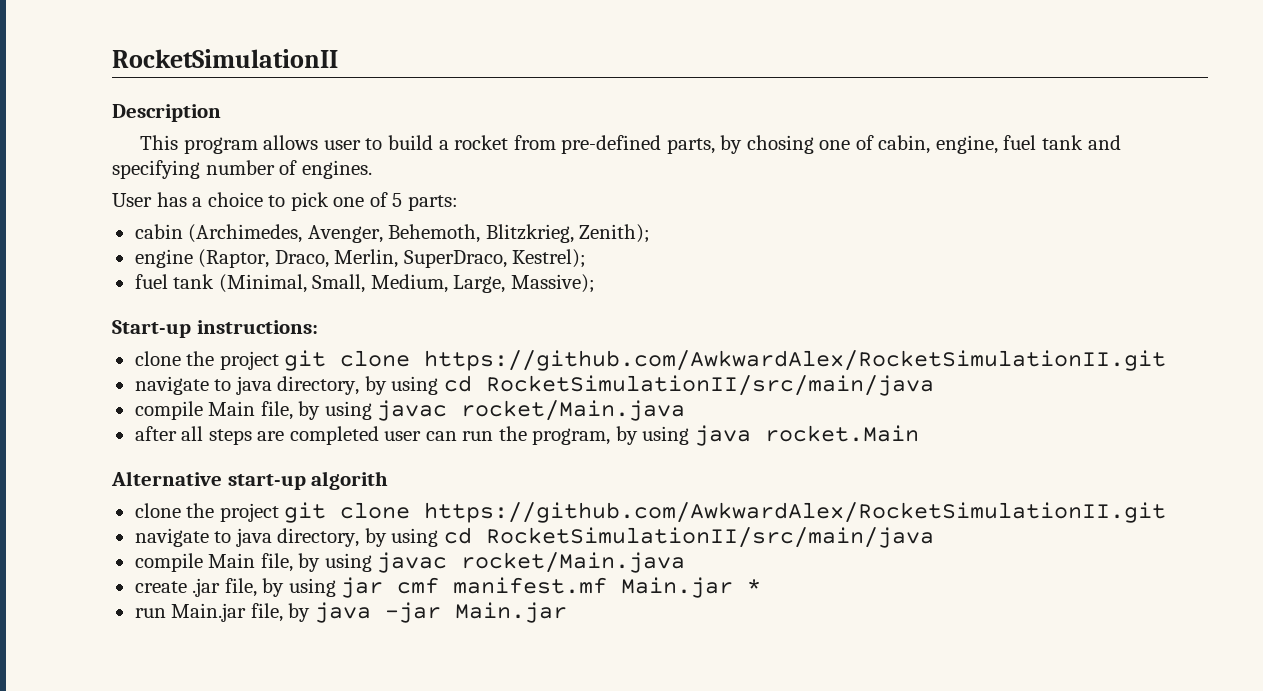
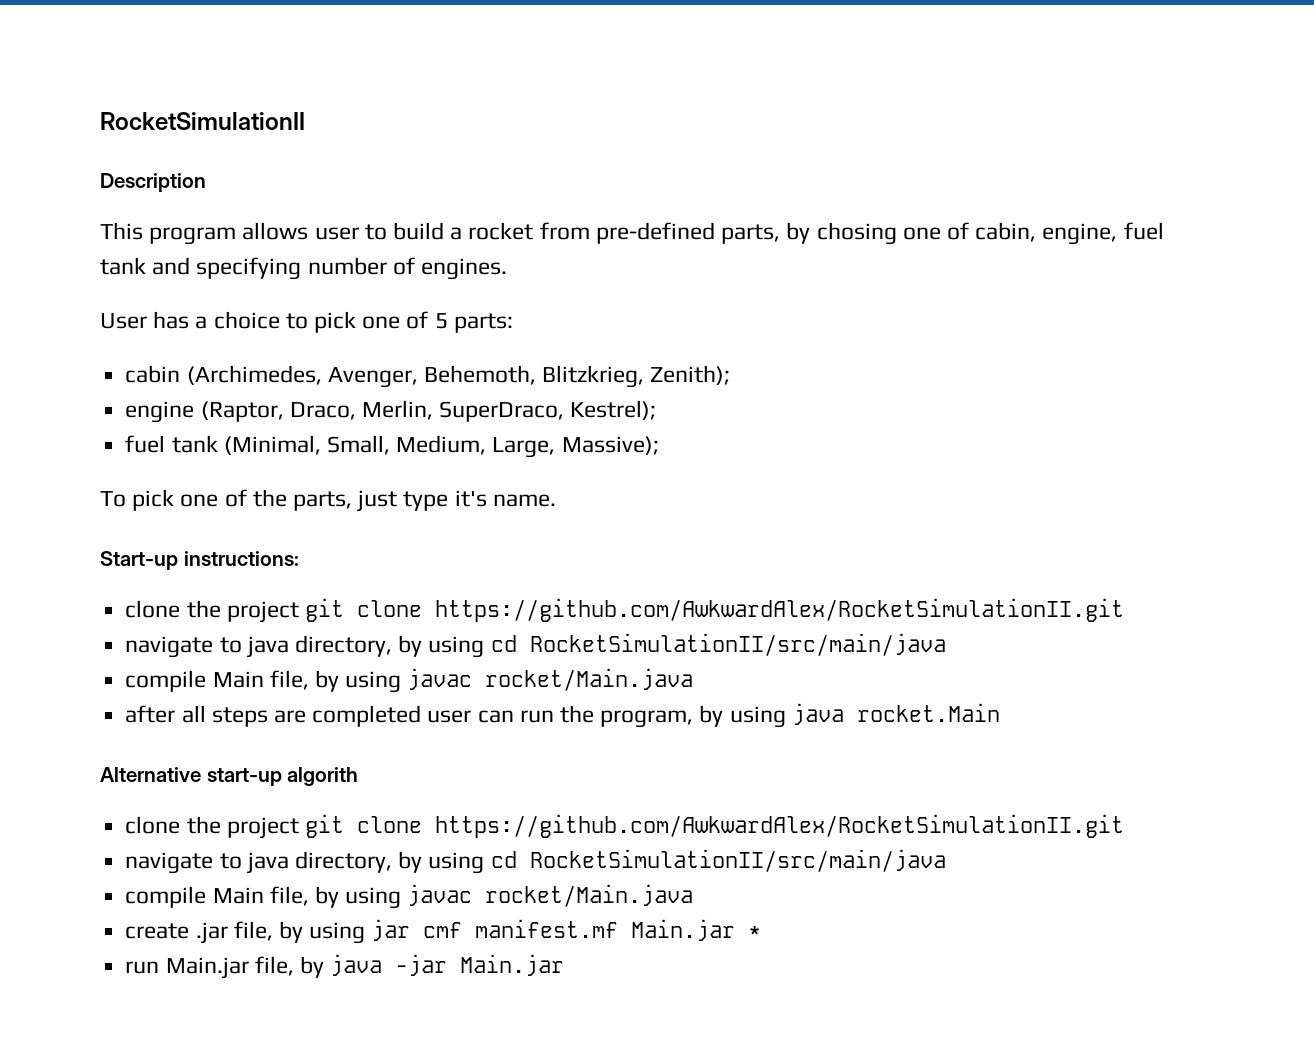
(595, 283) none -> [100,489,556,512] // To pick one of the parts, just type it's name.

